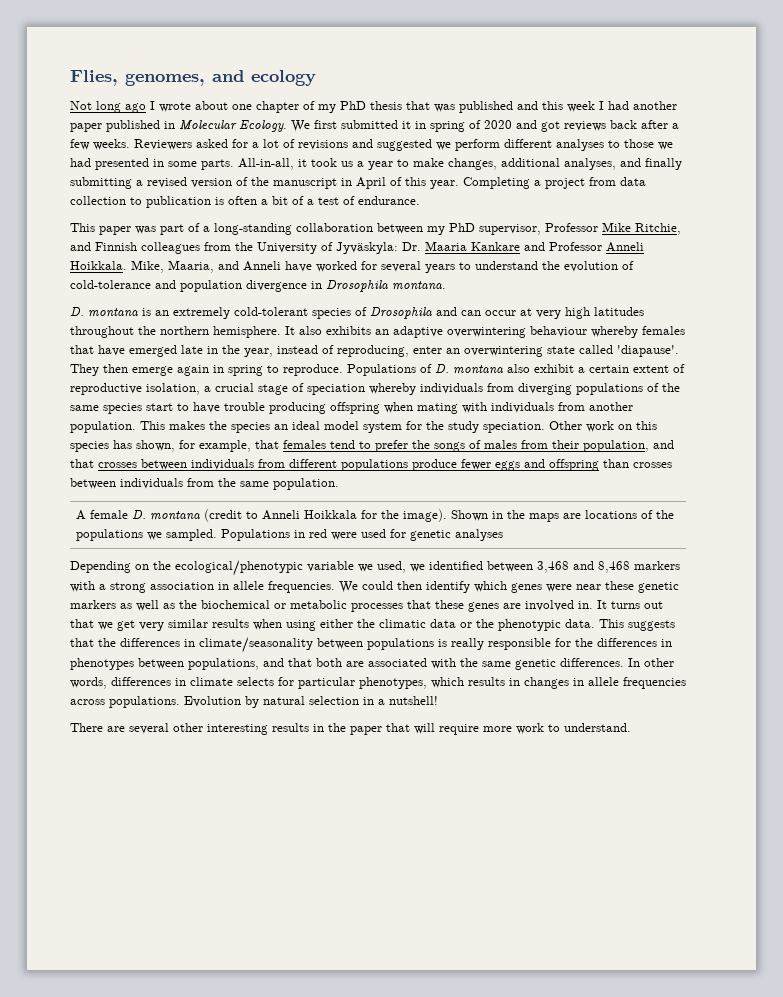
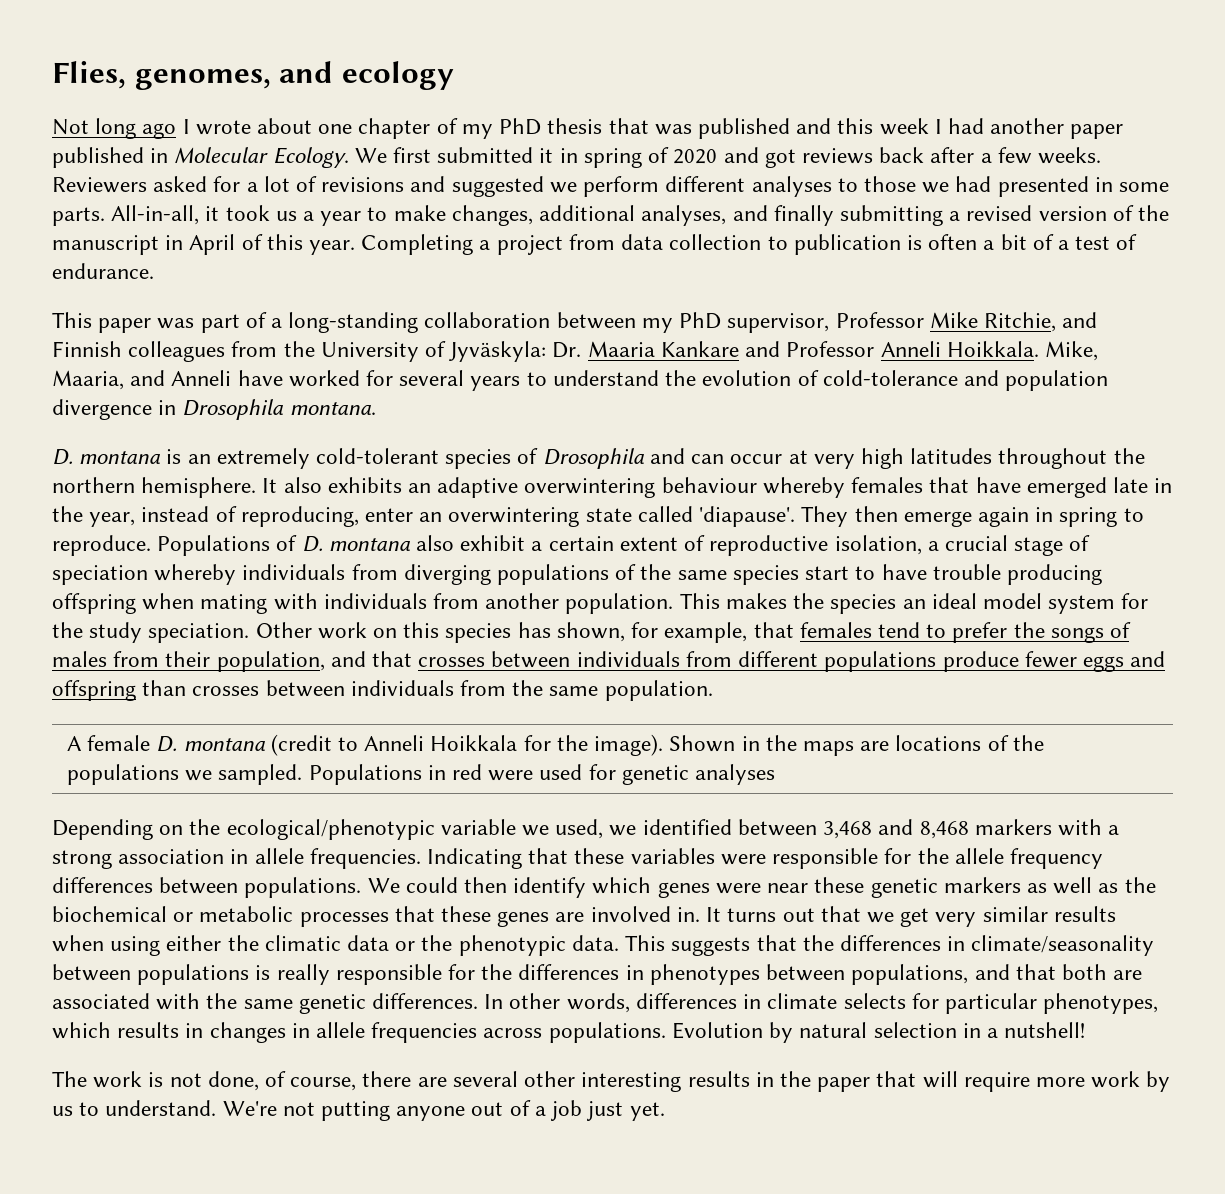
(335, 587) none -> [427,848,1103,869] [52,877,362,898] Indicating that these variables were responsible for the allele frequency differences between populations.
[70,723,103,732] There -> [52,1071,412,1091] The work is not done, of course, there
[548,723,631,732] to understand. -> [1146,1071,1171,1092] [52,1100,665,1121] by us to understand. We're not putting anyone out of a job just yet.

